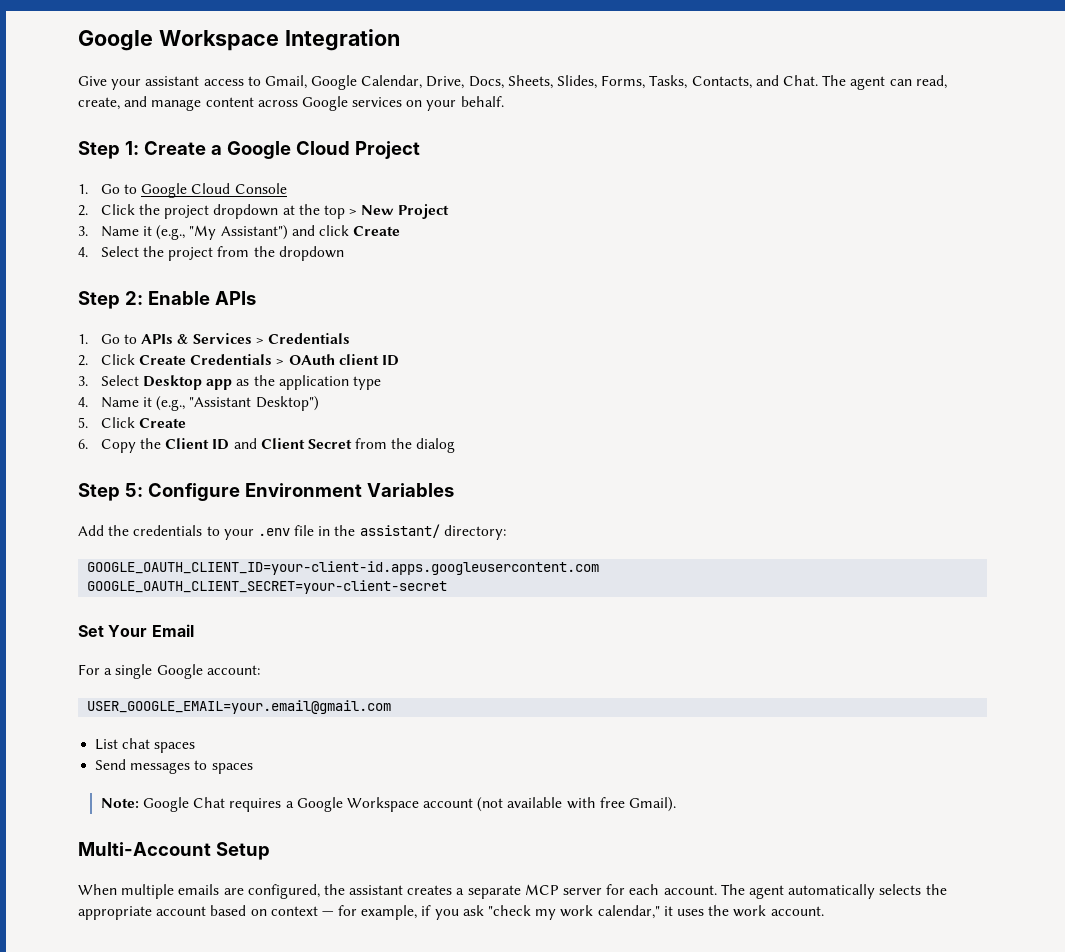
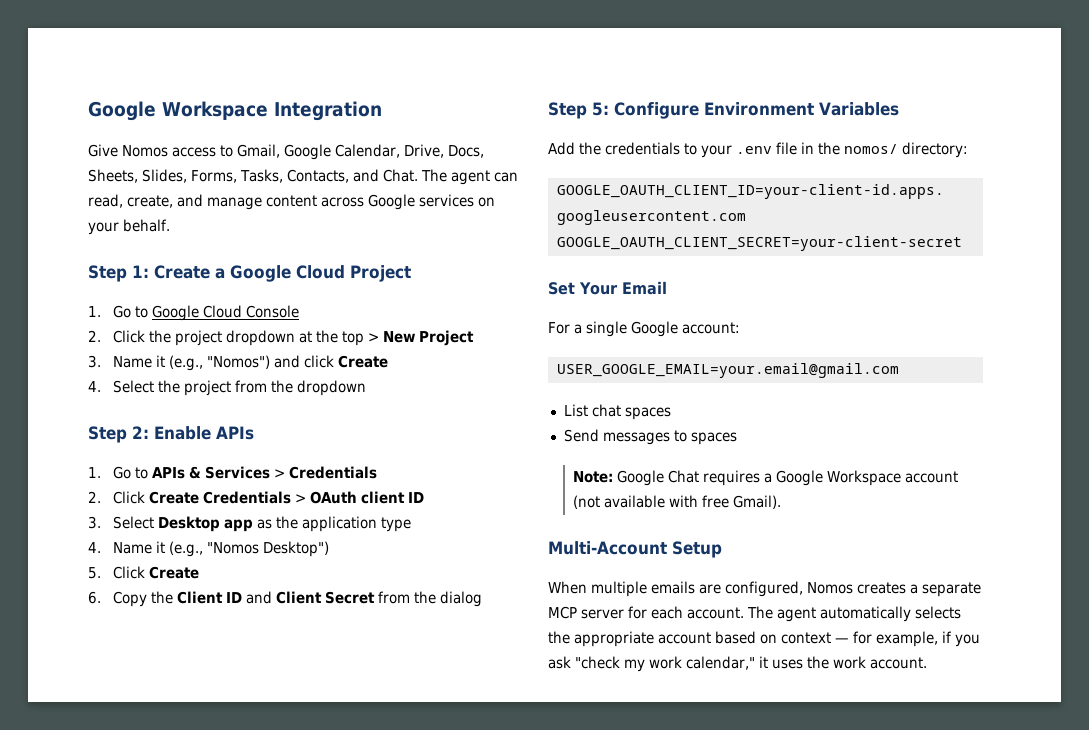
[111,76,200,90] your assistant -> [122,145,168,157] Nomos
[189,225,288,240] "My Assistant") -> [206,355,270,369] "Nomos")
[189,397,252,407] "Assistant -> [206,542,259,554] "Nomos
[359,524,440,538] assistant/ -> [844,144,898,154] nomos/
[323,884,404,895] the assistant -> [807,582,853,594] Nomos

